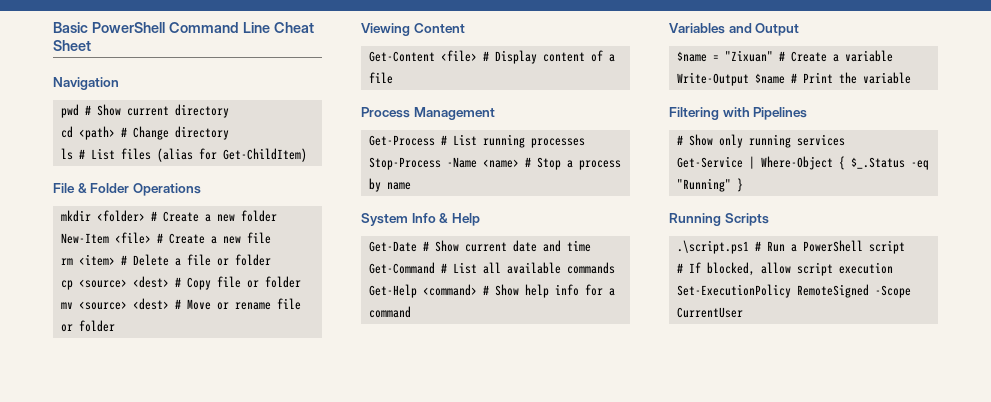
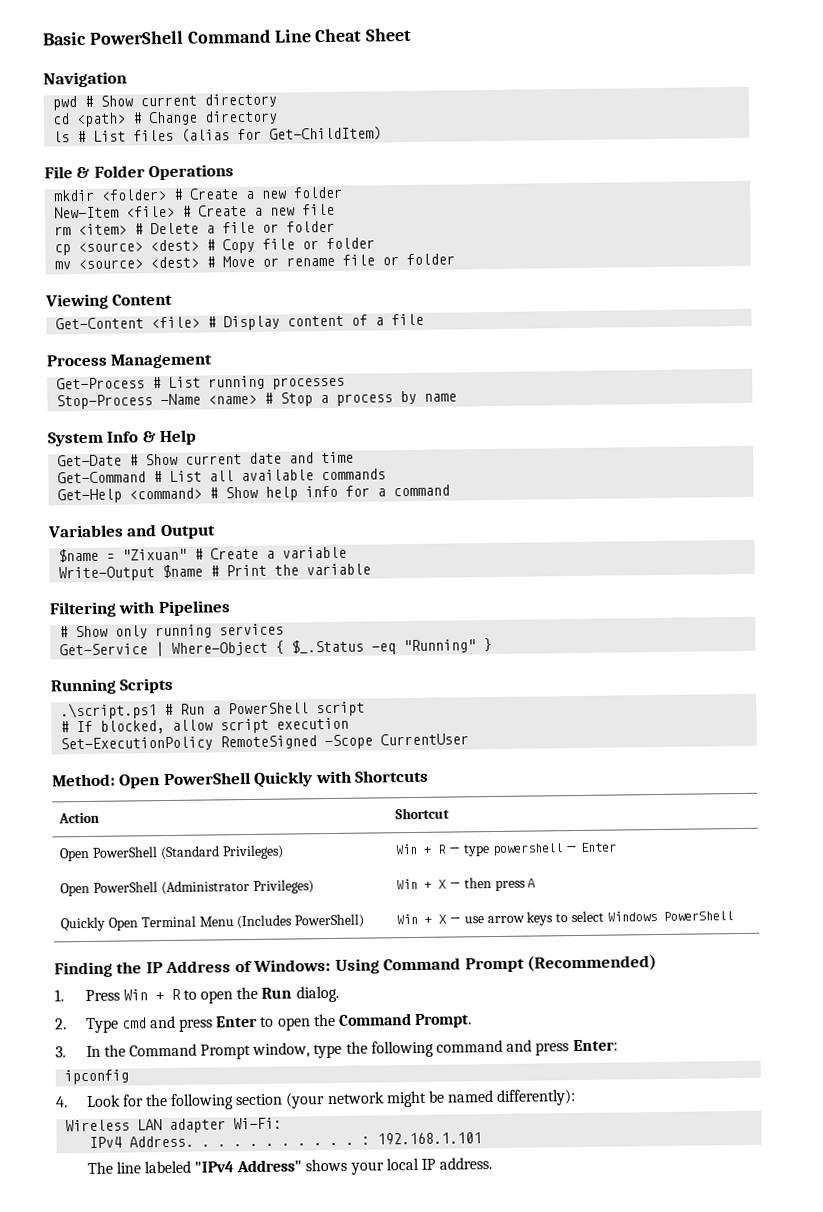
(743, 312) none -> [52,769,430,789] [58,812,101,824] [395,807,451,820] [59,844,284,862] [395,842,618,857] [60,879,314,897] [396,877,537,892] [60,913,365,932] [396,910,734,926] [54,954,658,978] [54,985,339,1004] [55,1013,473,1034] [55,1039,618,1060] [64,1069,130,1085] [55,1089,577,1110] [65,1117,283,1133] [89,1132,483,1148] [86,1157,493,1175] // Method: Open PowerShell Quickly with Shortcuts // Action | Shortcut // Open PowerShell (Standard Privileges) | Win + R → type powershell → Enter // Open PowerShell (Administrator Privileges) | Win + X → then press A // Quickly Open Terminal Menu (Includes PowerShell) | Win + X → use arrow keys to select Windows PowerShell // Finding the IP Address of Windows: Using Command Prompt (Recommended) // 1. Press Win + R to open the Run dialog. // 2. Type cmd and press Enter to open the Command Prompt. // 3. In the Command Prompt window, type the following command and press Enter: // ipconfig // 4. Look for the following section (your network might be named differently): // Wireless LAN adapter Wi-Fi: // IPv4 Address. . . . . . . . . . . : 192.168.1.101 // The line labeled "IPv4 Address" shows your local IP address.

